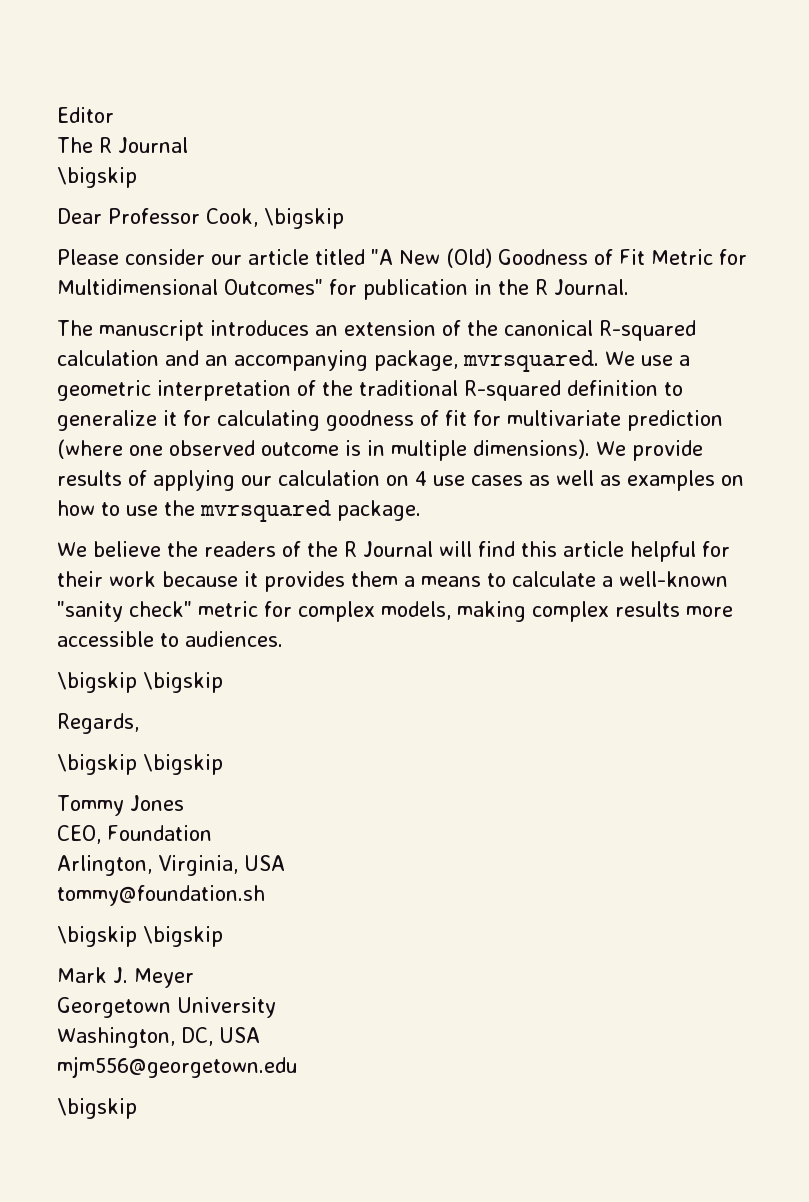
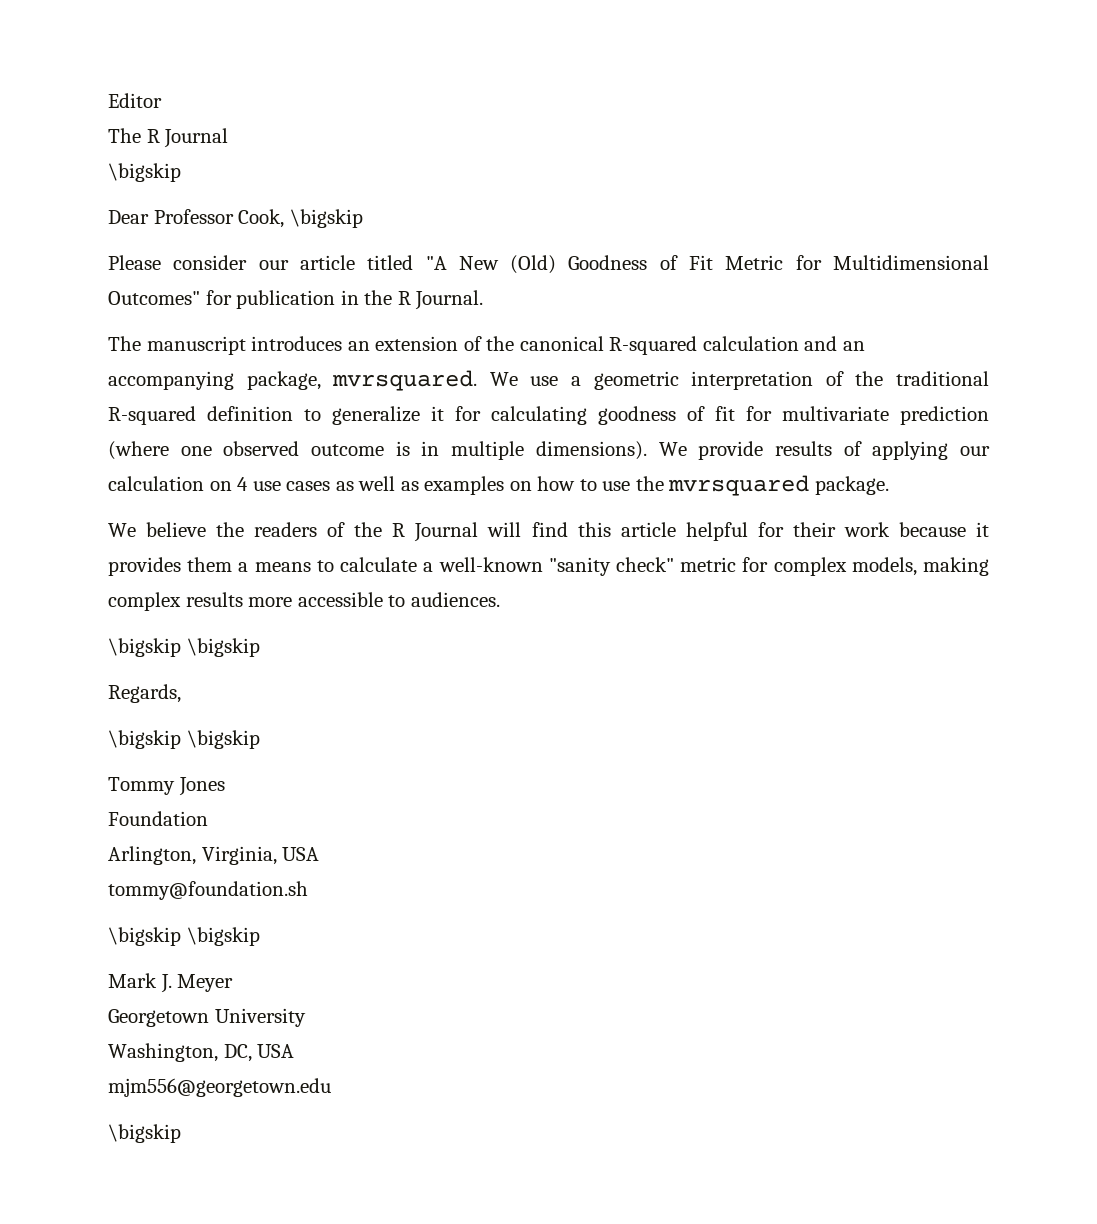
[57,825,101,844] CEO, -> (225, 786) none

